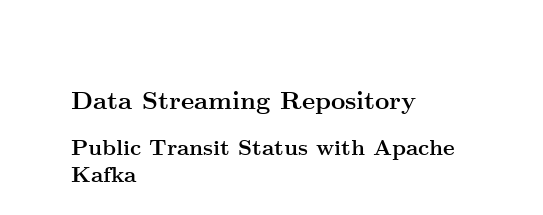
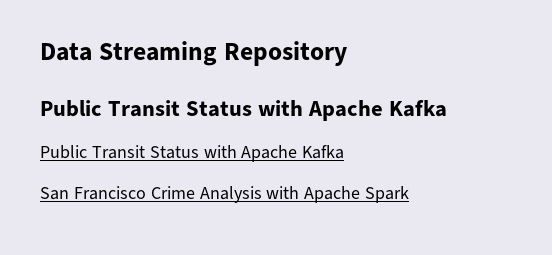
(137, 174) none -> [40,145,345,162] [40,186,410,203] // Public Transit Status with Apache Kafka // San Francisco Crime Analysis with Apache Spark

